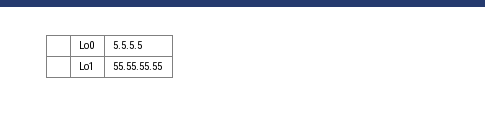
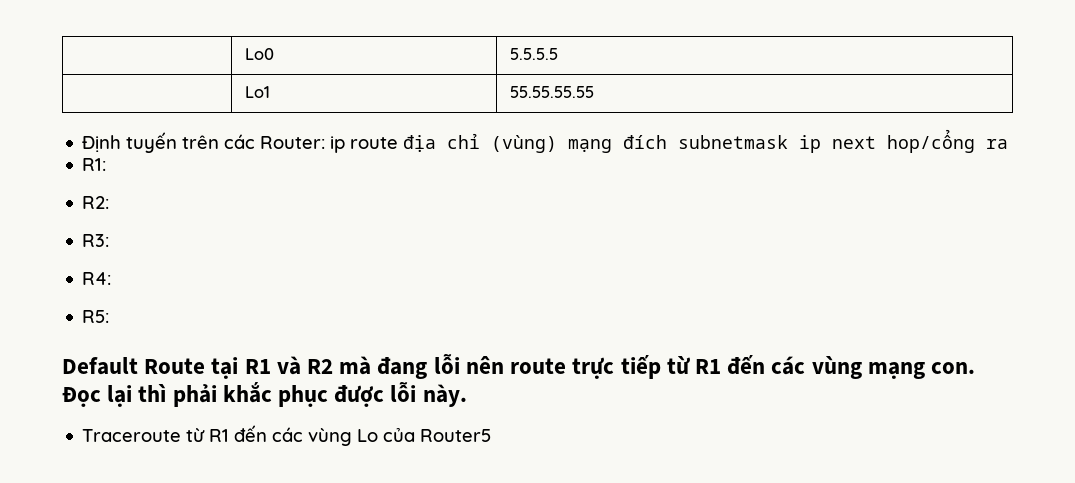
(163, 66) none -> [82,129,1009,153] [82,158,107,171] [82,196,110,209] [82,234,110,247] [82,272,112,285] [82,310,110,323] [62,354,975,379] [62,382,467,407] [82,425,492,446] // Định tuyến trên các Router: ip route địa chỉ (vùng) mạng đích subnetmask ip next hop/cổng ra // R1: // R2: // R3: // R4: // R5: // Default Route tại R1 và R2 mà đang lỗi nên route trực tiếp từ R1 đến các vùng mạng con. Đọc lại thì phải khắc phục được lỗi này. // Traceroute từ R1 đến các vùng Lo của Router5

